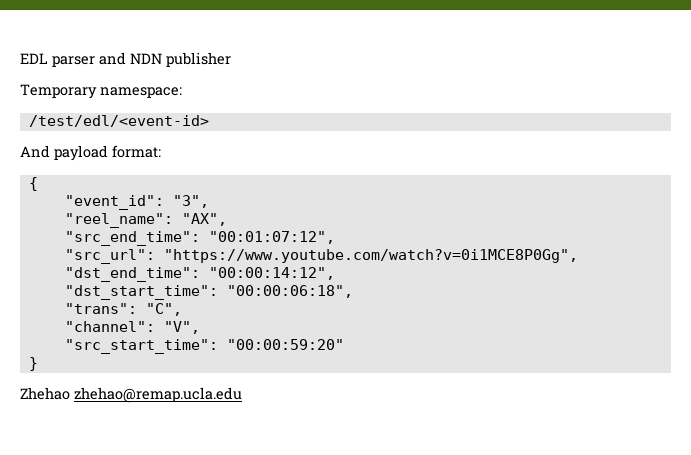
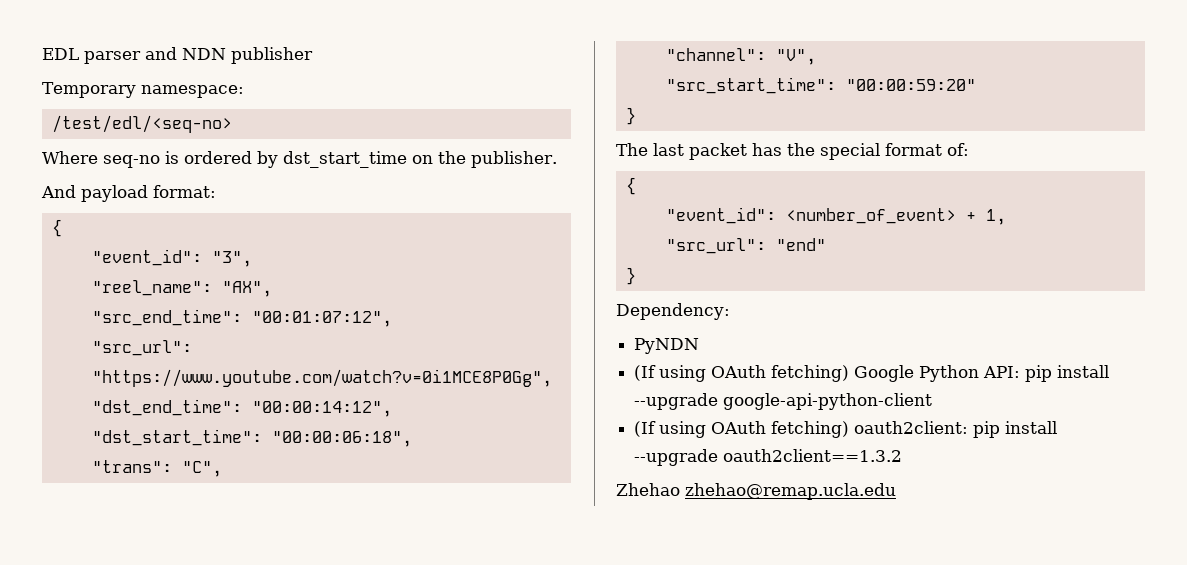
[28,115,209,127] /test/edl/<event-id> -> [51,115,232,133] [42,151,557,168] /test/edl/<seq-no> // Where seq-no is ordered by dst_start_time on the publisher.
(38, 364) none -> [616,143,969,160] [625,177,636,195] [665,207,1006,225] [665,238,826,254] [625,267,636,285] [616,303,730,320] [634,338,700,354] [634,365,1110,382] [634,393,933,410] [634,421,1058,438] [634,449,903,466] // The last packet has the special format of: // { // "event_id": <number_of_event> + 1, // "src_url": "end" // } // Dependency: // PyNDN // (If using OAuth fetching) Google Python API: pip install --upgrade google-api-python-client // (If using OAuth fetching) oauth2client: pip install --upgrade oauth2client==1.3.2

